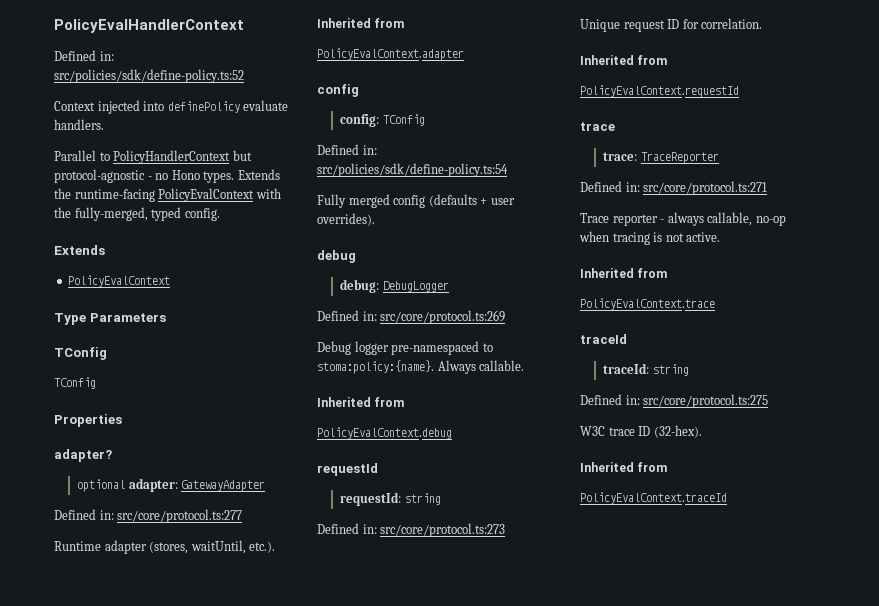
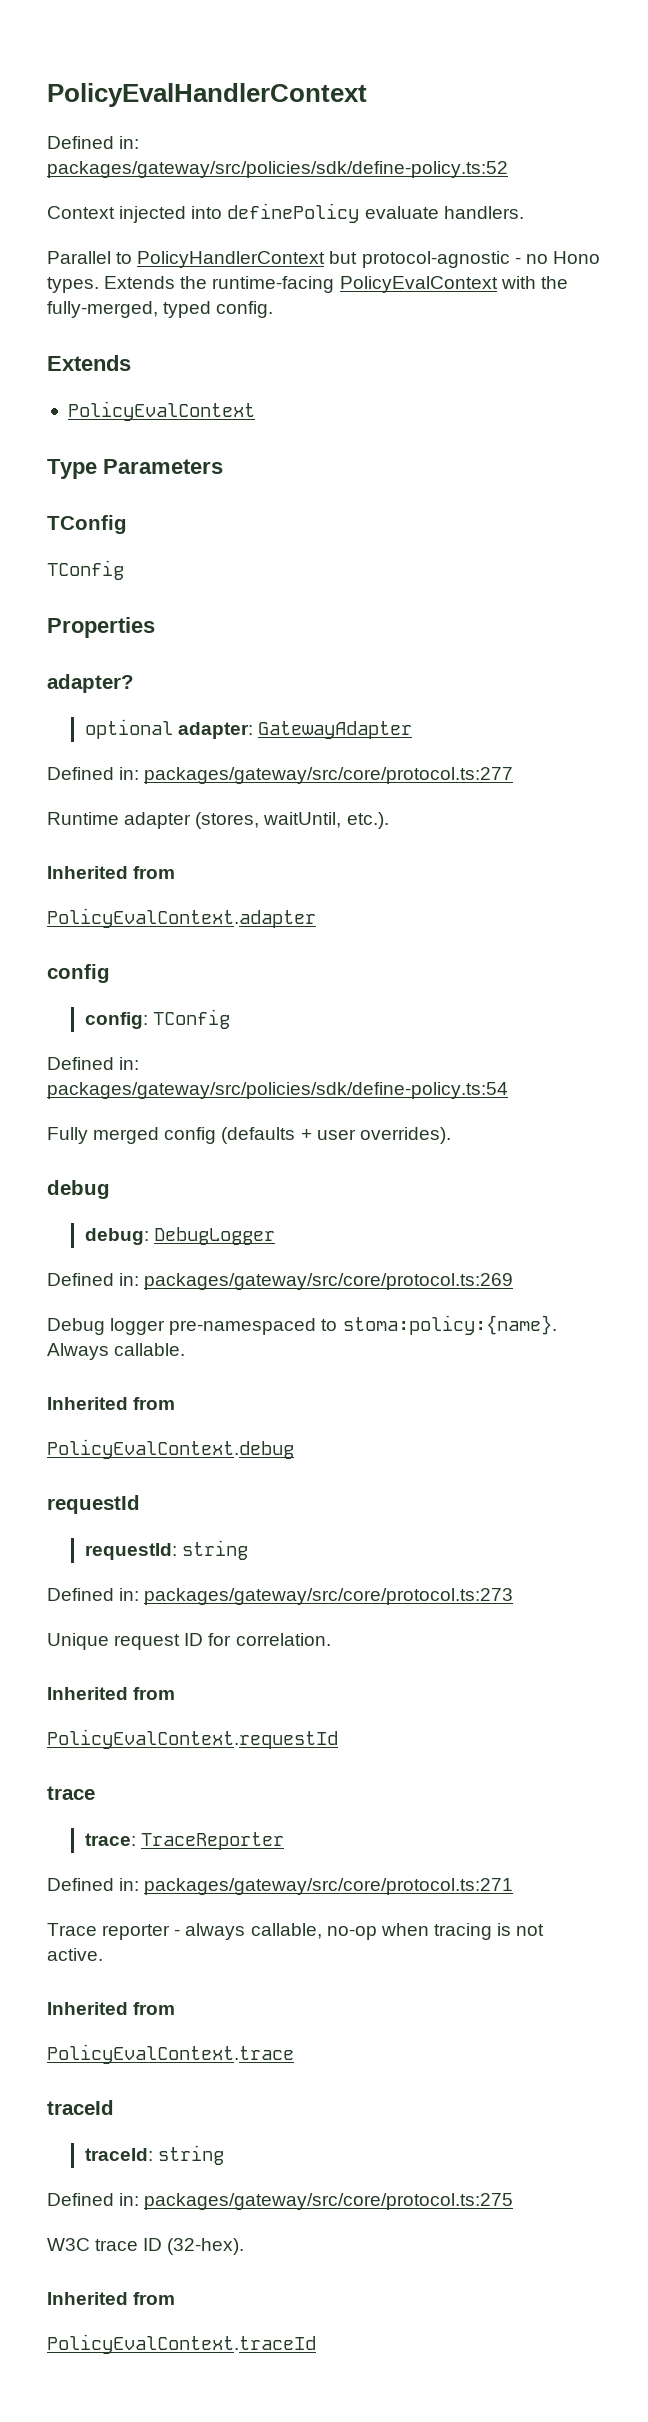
[54,69,244,83] src/policies/sdk/define-policy.ts:52 -> [47,161,508,178] packages/gateway/src/policies/sdk/define-policy.ts:52
[117,509,243,523] src/core/protocol.ts:277 -> [144,767,514,784] packages/gateway/src/core/protocol.ts:277
[317,163,508,177] src/policies/sdk/define-policy.ts:54 -> [47,1082,508,1099] packages/gateway/src/policies/sdk/define-policy.ts:54
[380,310,506,324] src/core/protocol.ts:269 -> [144,1273,514,1290] packages/gateway/src/core/protocol.ts:269
[380,523,506,537] src/core/protocol.ts:273 -> [144,1588,514,1605] packages/gateway/src/core/protocol.ts:273
[643,181,768,195] src/core/protocol.ts:271 -> [144,1878,514,1895] packages/gateway/src/core/protocol.ts:271
[643,394,769,408] src/core/protocol.ts:275 -> [144,2193,514,2210] packages/gateway/src/core/protocol.ts:275

